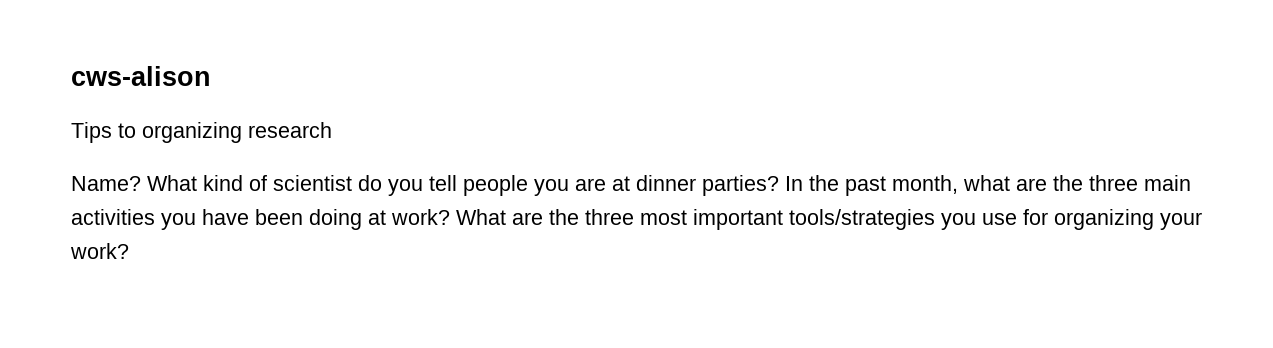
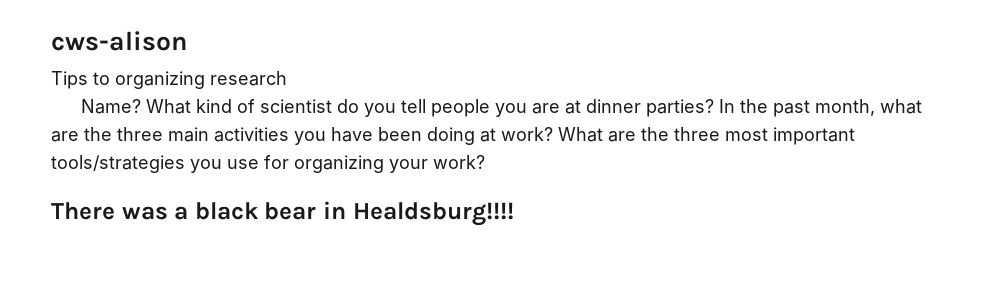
(129, 251) none -> [51,201,514,226] // There was a black bear in Healdsburg!!!!

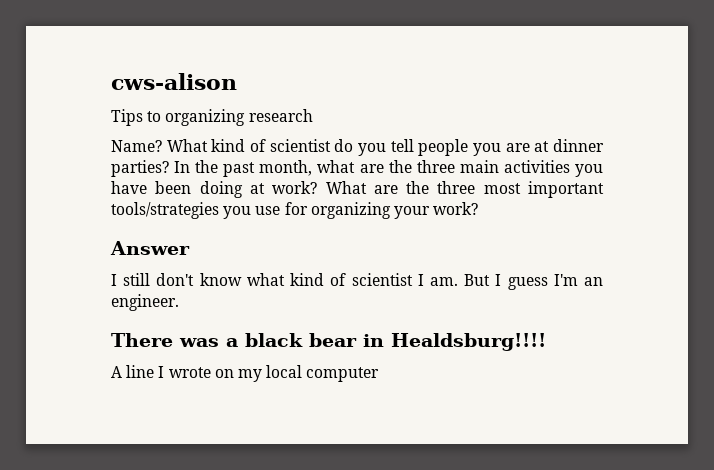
(485, 162) none -> [110,241,190,255] [111,273,603,290] [111,294,179,311] // Answer // I still don't know what kind of scientist I am. But I guess I'm an engineer.
(514, 214) none -> [111,365,380,382] // A line I wrote on my local computer

